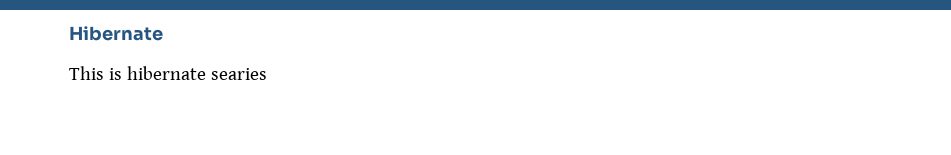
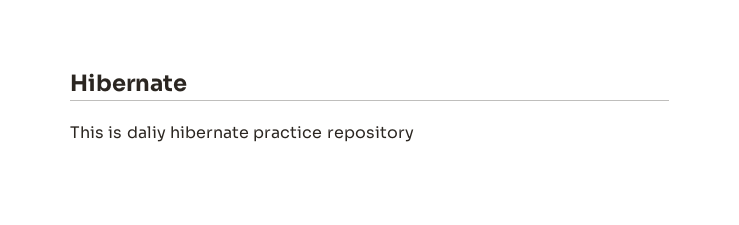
[126,66,267,80] hibernate searies -> [126,126,414,142] daliy hibernate practice repository

